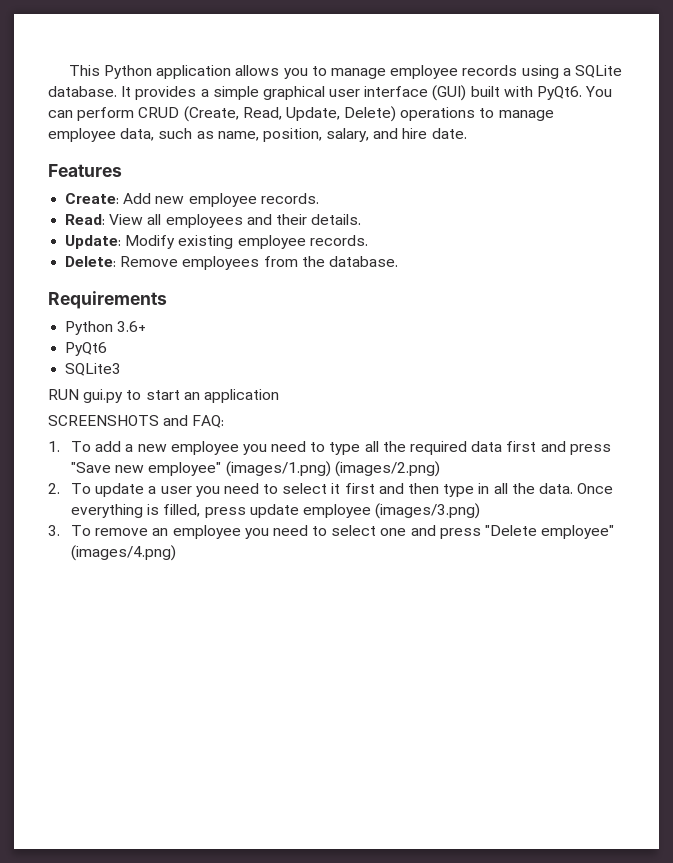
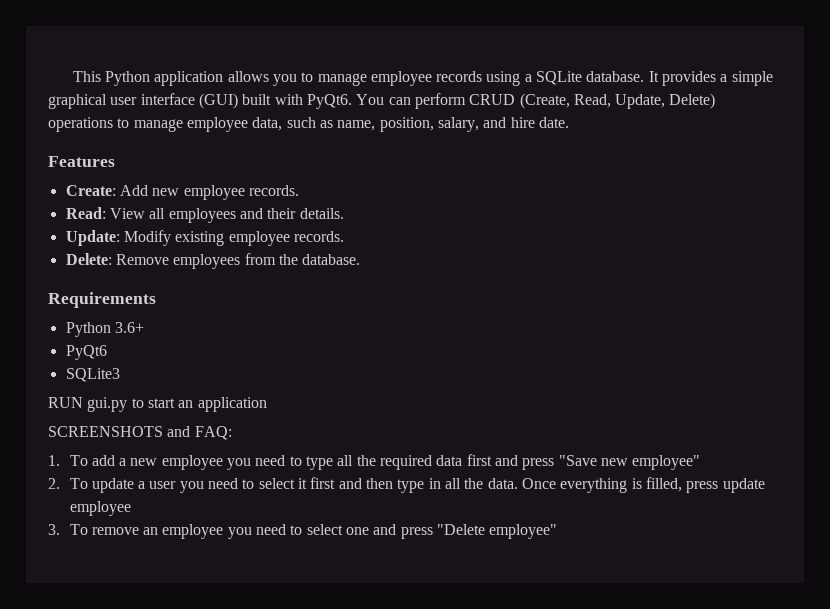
[225,461,440,477] (images/1.png) (images/2.png) -> (701, 462) none
[375,503,481,519] (images/3.png) -> (131, 508) none
[71,545,177,561] (images/4.png) -> (558, 531) none

